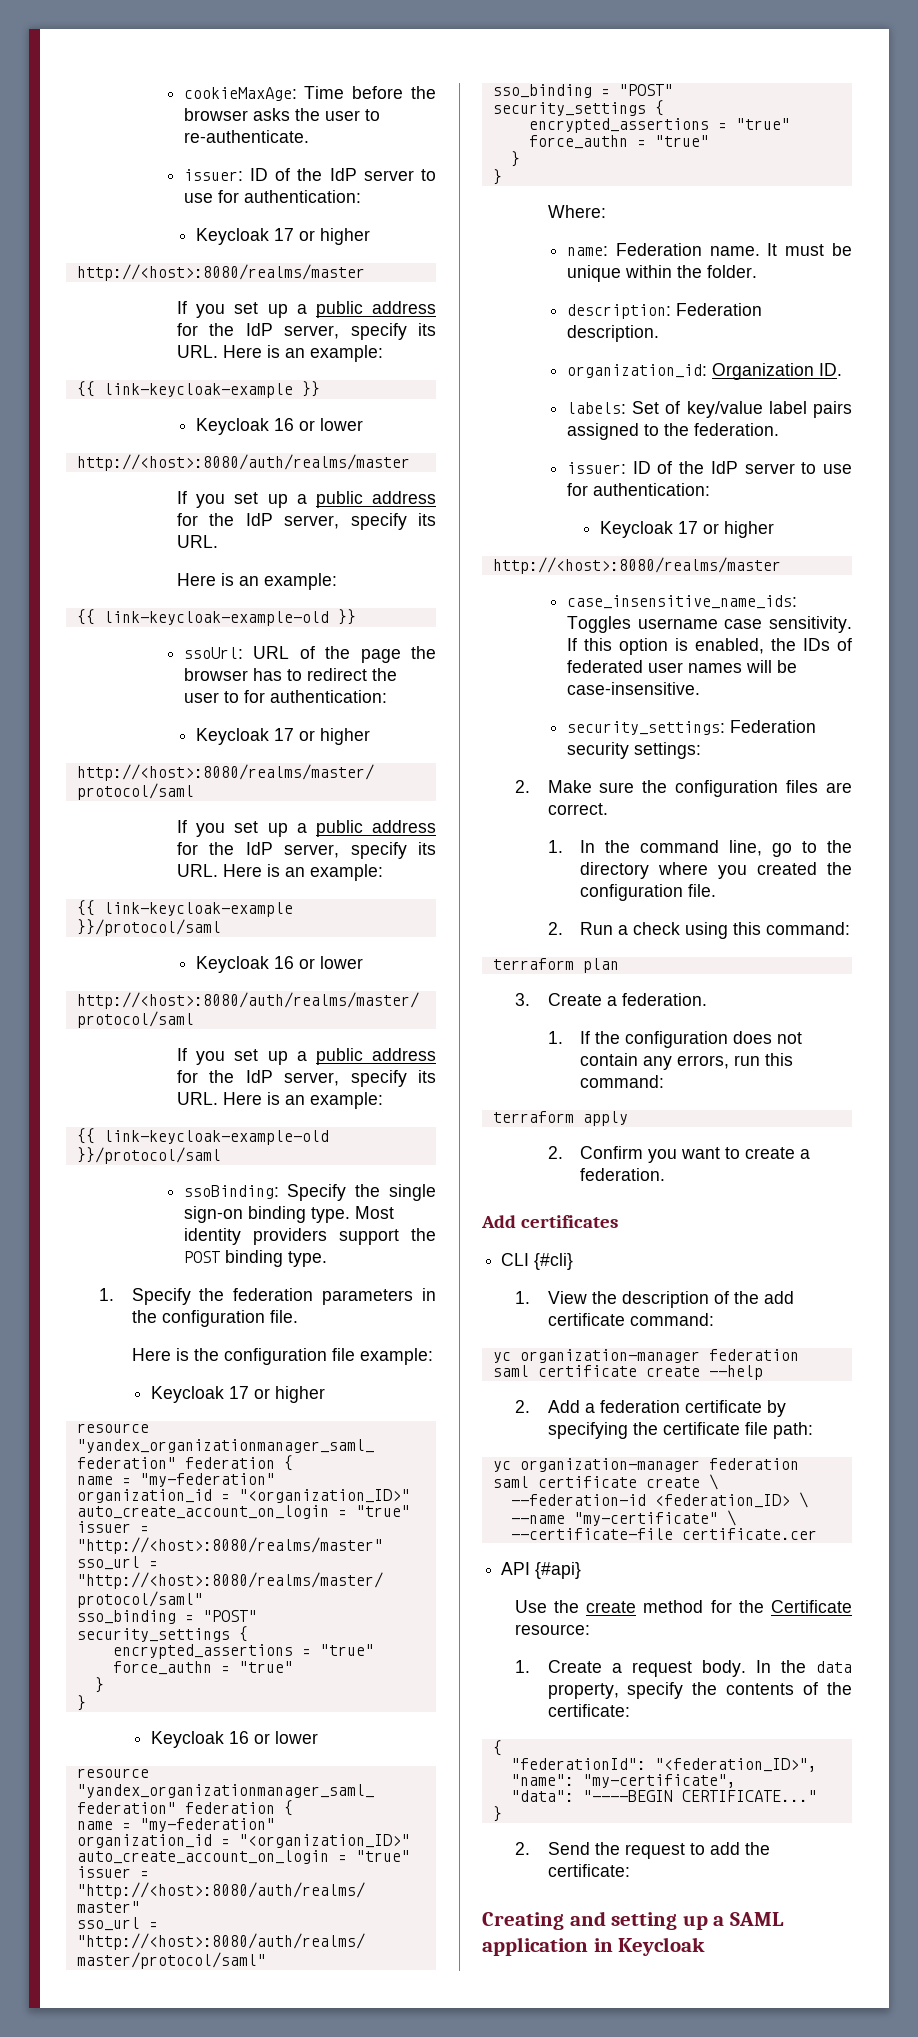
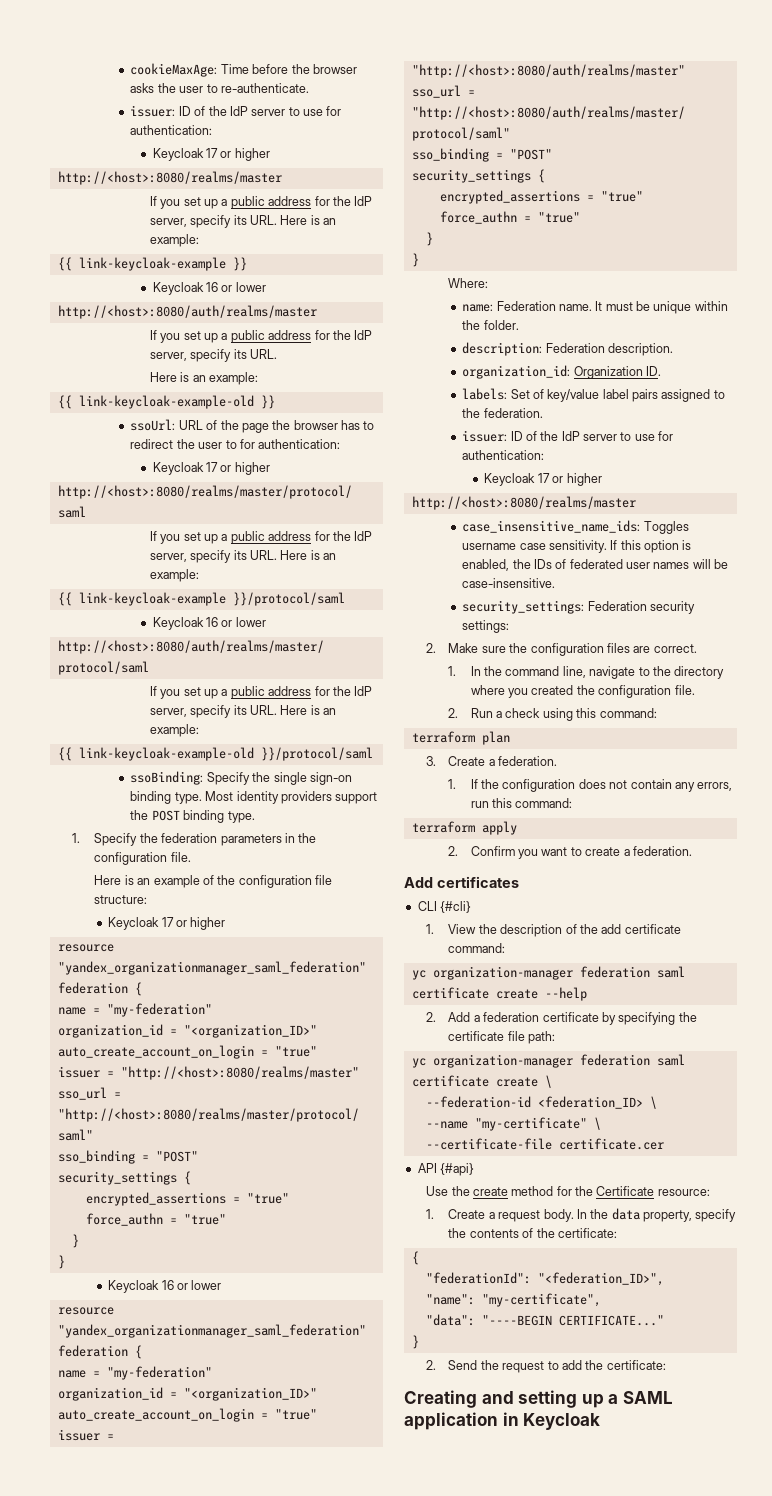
(189, 1354) none -> [137,875,214,888] an example of
[359,1348,433,1365] example: -> [94,895,148,904] structure:
[772,843,793,857] go -> [589,666,636,679] navigate

